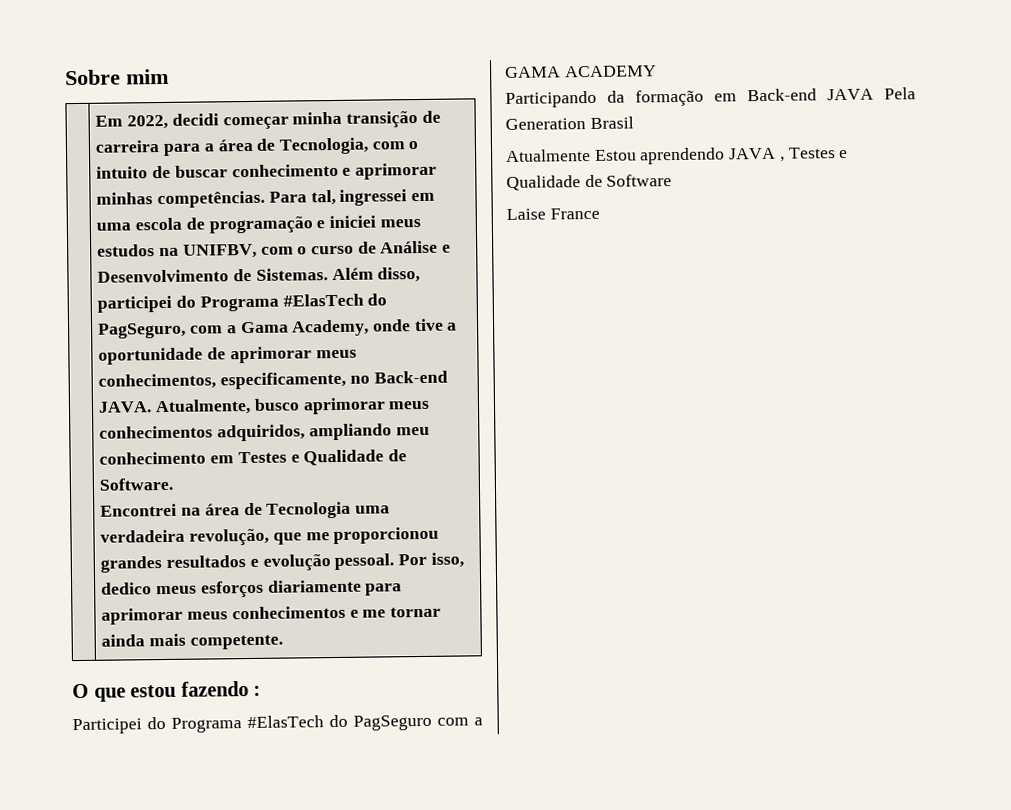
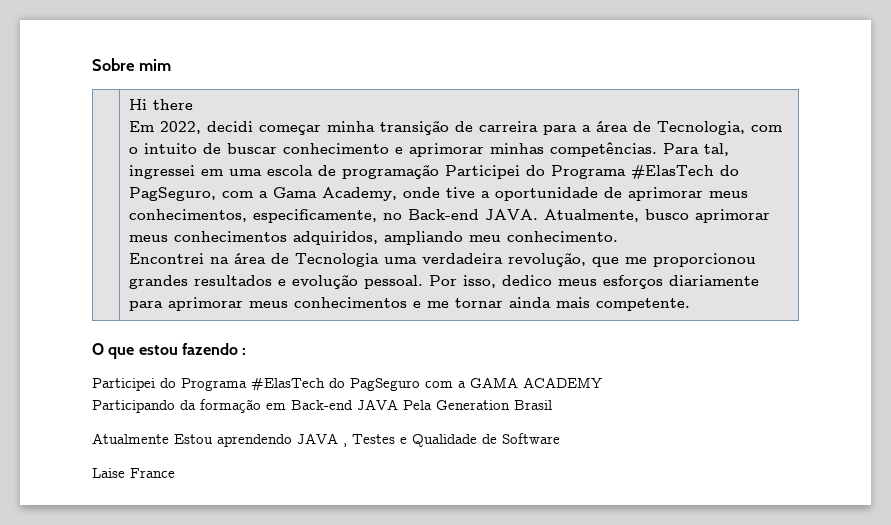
(169, 76) none -> [129,99,194,110] Hi there //
[316,215,421,229] [97,240,452,259] [97,266,421,283] [97,295,173,313] e iniciei meus estudos na UNIFBV, com o curso de Análise e Desenvolvimento de Sistemas. Além disso, participei -> [445,165,521,179] Participei
[99,449,408,466] [99,477,174,491] conhecimento em Testes e Qualidade de Software. -> [507,231,619,242] conhecimento.

